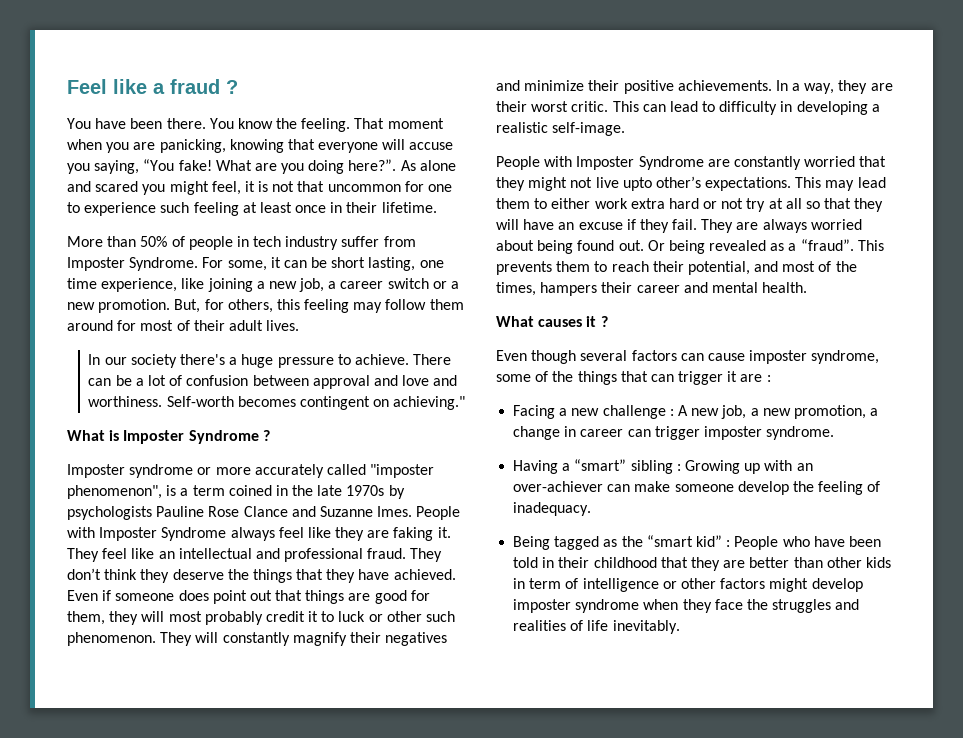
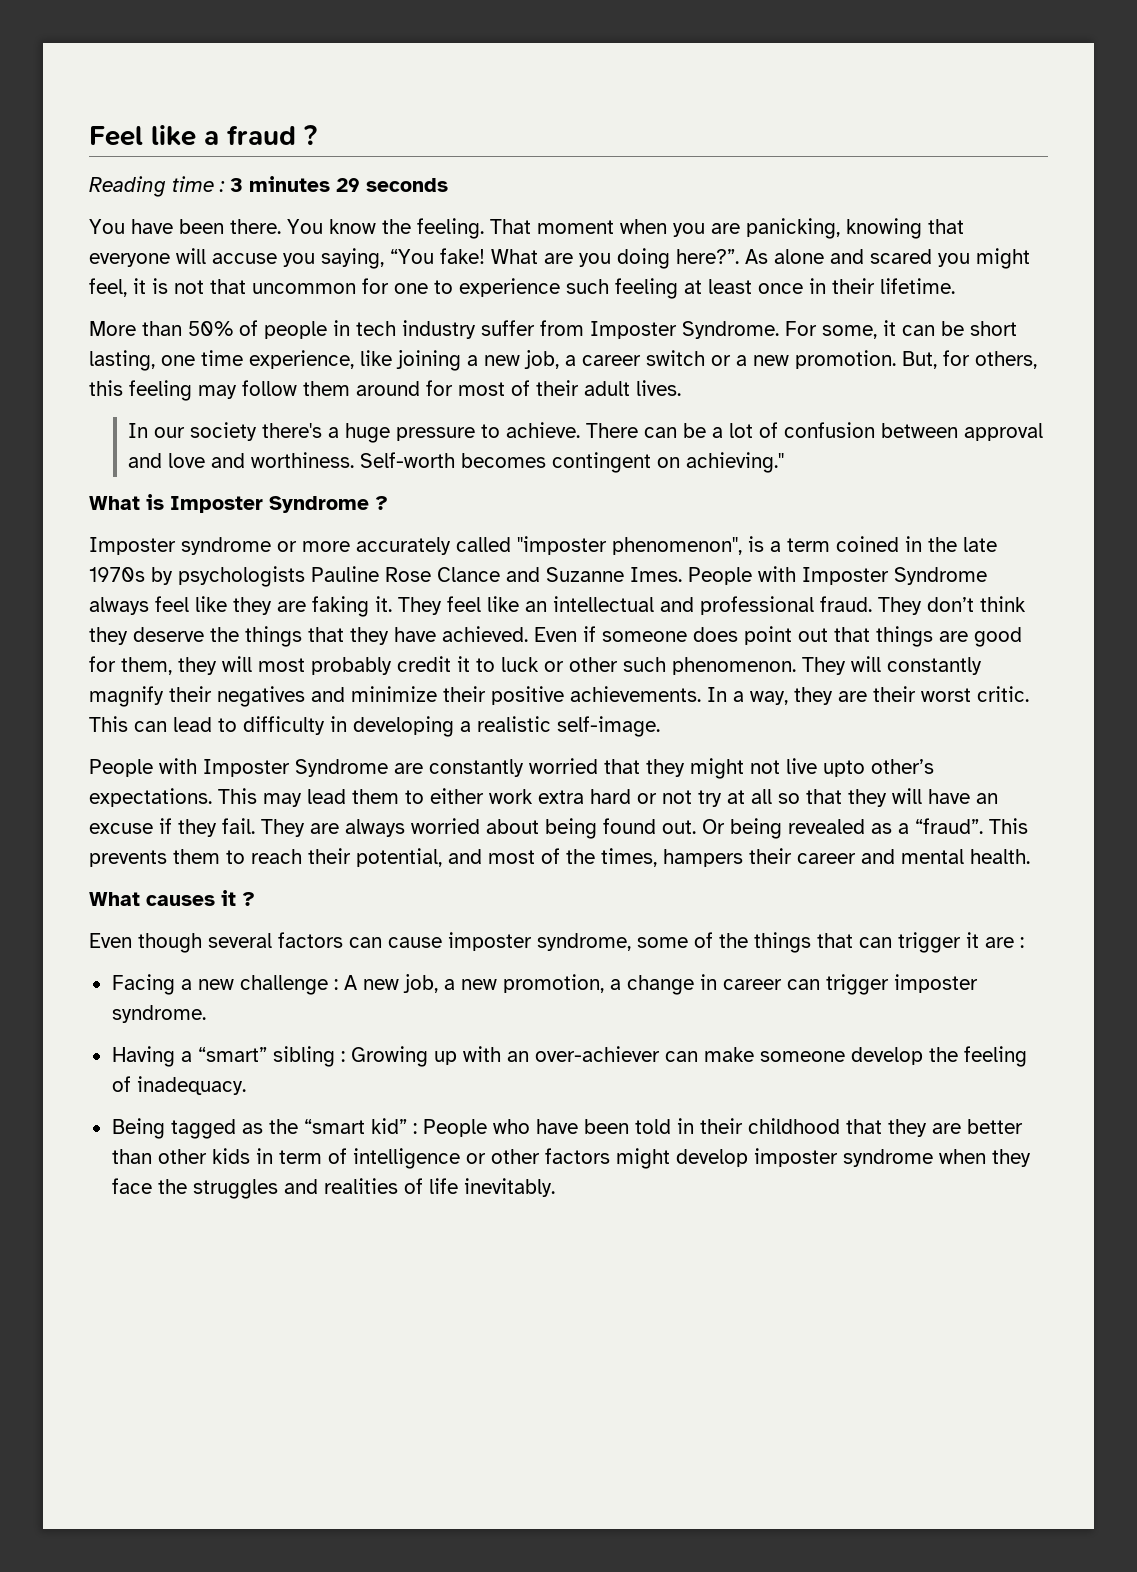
(238, 87) none -> [89,176,448,197] // Reading time : 3 minutes 29 seconds

